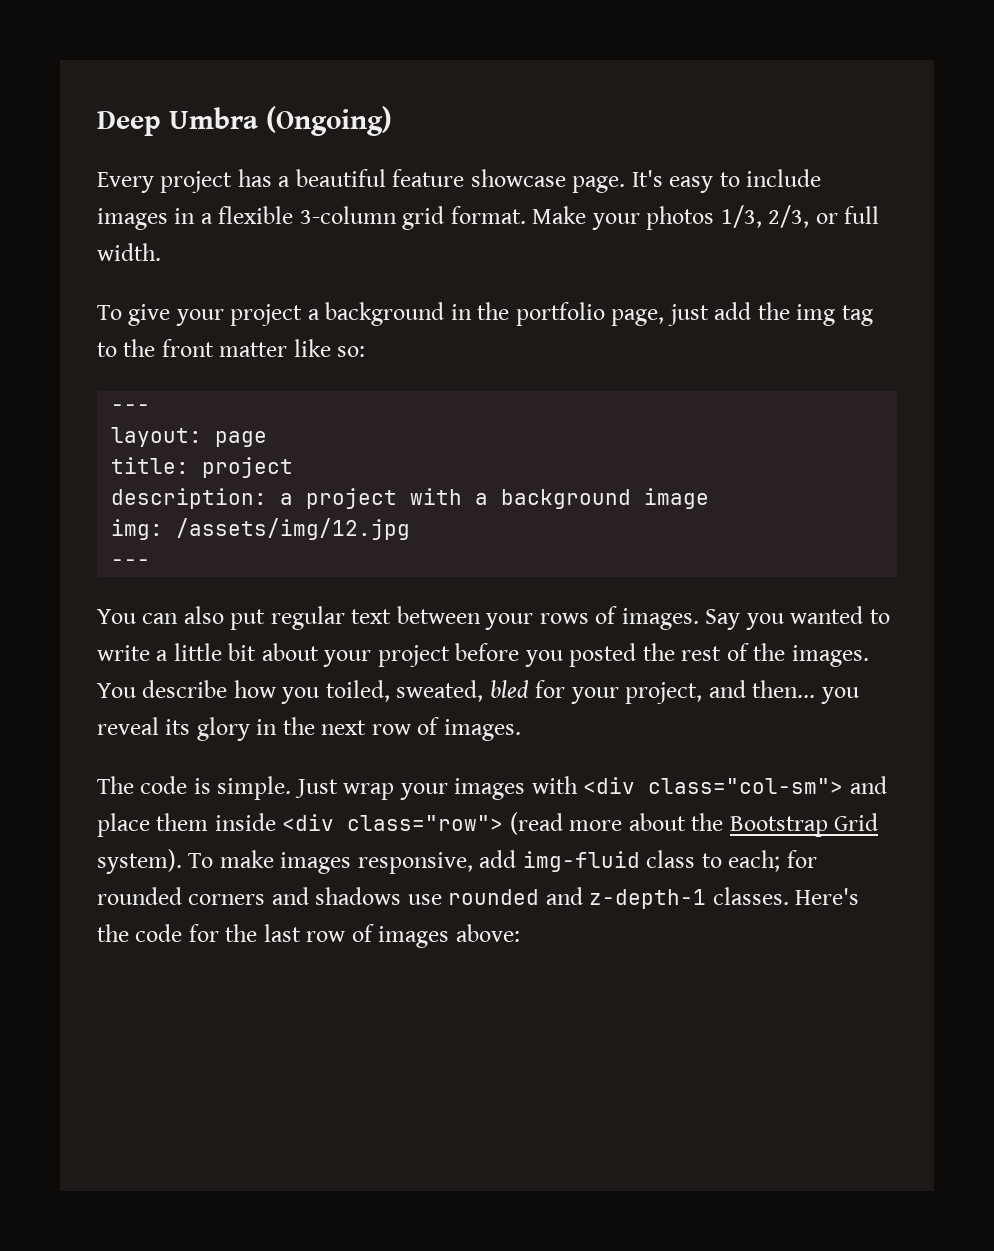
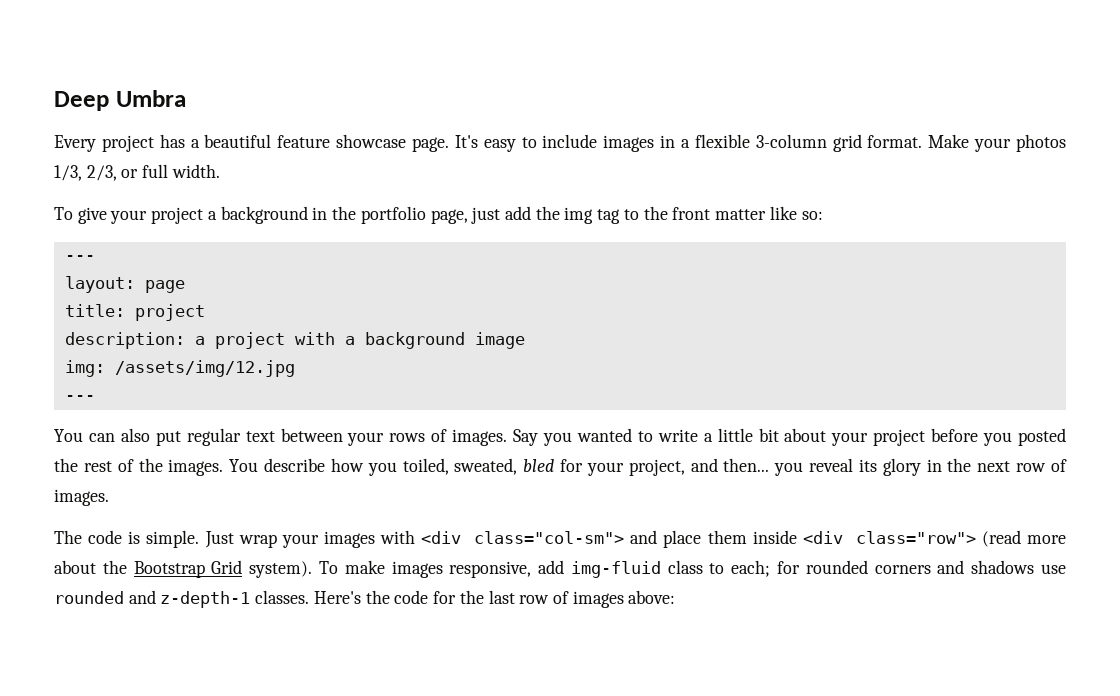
[266,106,392,136] (Ongoing) -> (186, 98) none

